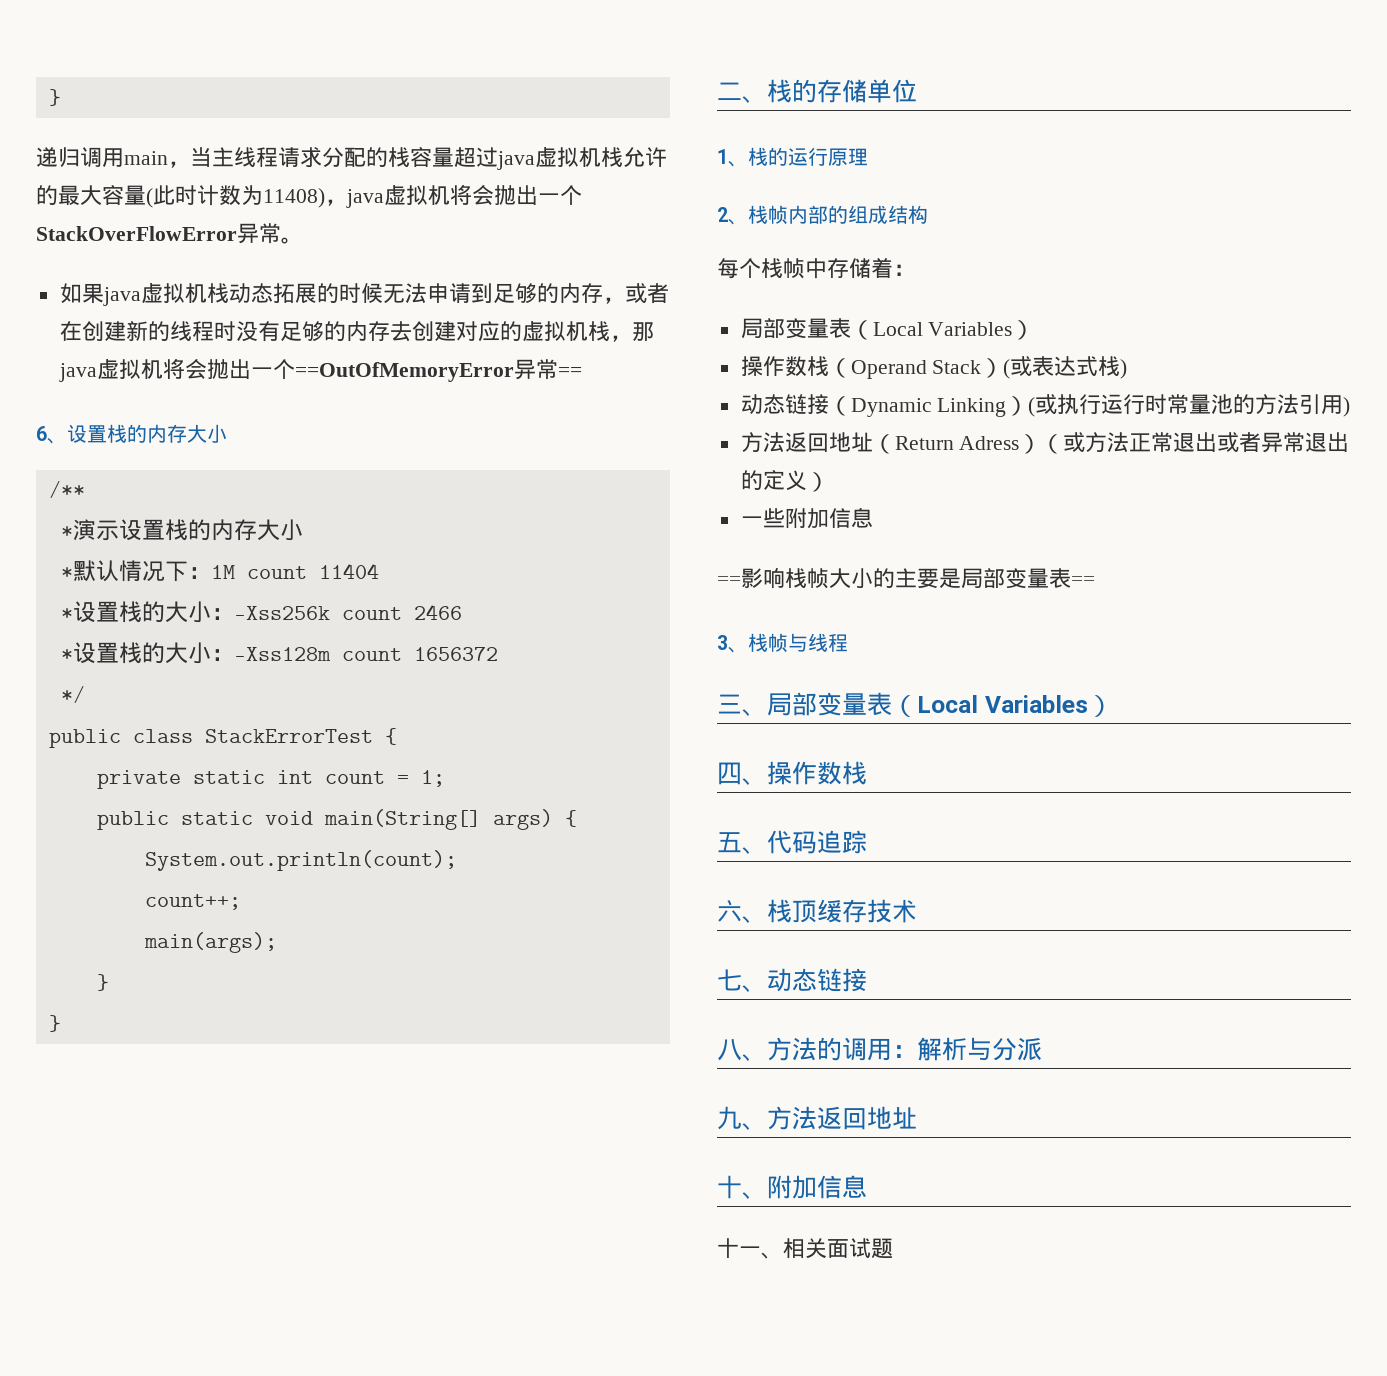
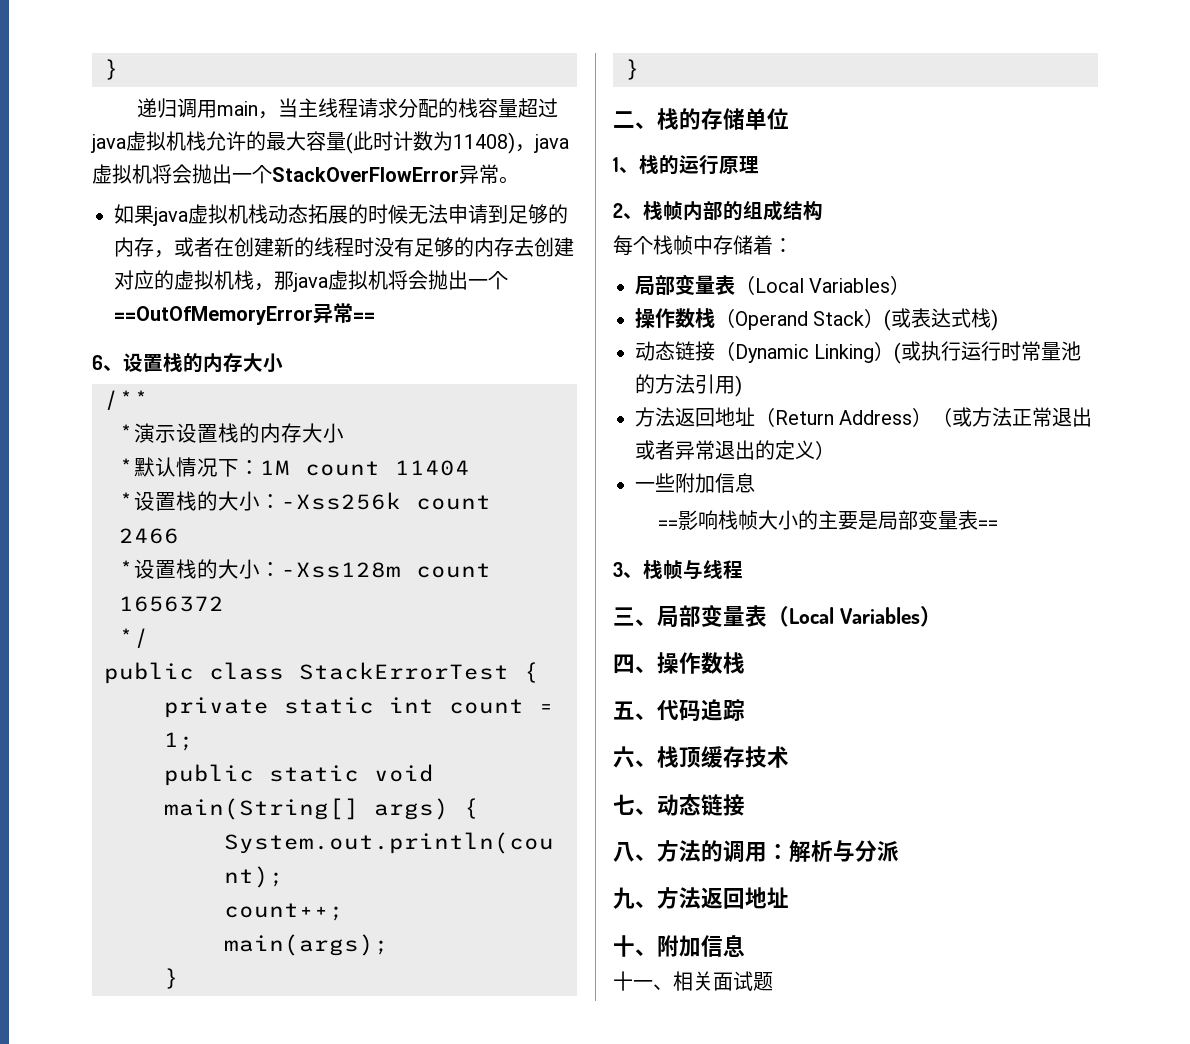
[959,436,1020,450] Adress -> [839,410,913,425] Address

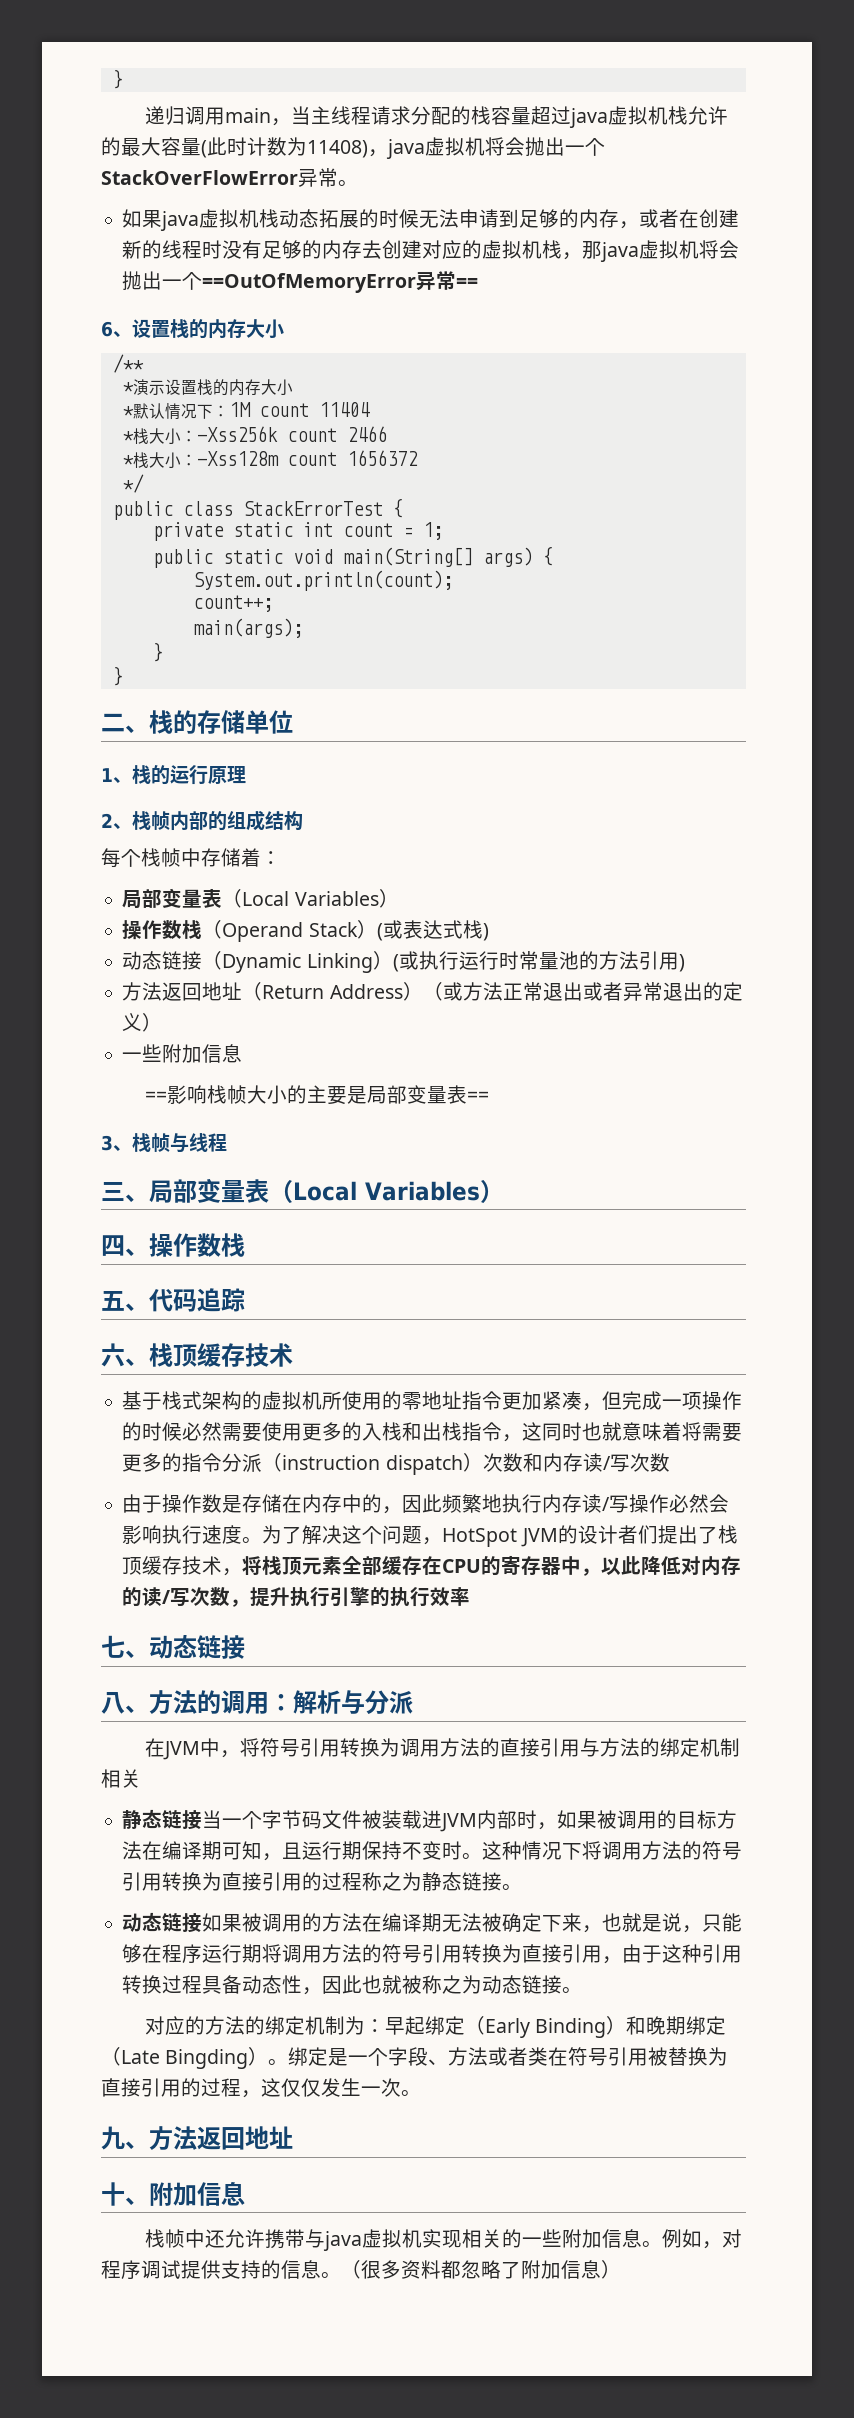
[134,491,218,511] 设置栈的 -> [132,428,149,444] 栈
[134,559,218,579] 设置栈的 -> [132,452,149,468] 栈
(789, 757) none -> [122,1391,743,1411] [122,1422,743,1442] [122,1453,670,1475] [122,1494,730,1514] [122,1525,738,1547] [122,1555,742,1576] [122,1587,471,1607] // 基于栈式架构的虚拟机所使用的零地址指令更加紧凑，但完成一项操作的时候必然需要使用更多的入栈和出栈指令，这同时也就意味着将需要更多的指令分派（instruction dispatch）次数和内存读/写次数 // 由于操作数是存储在内存中的，因此频繁地执行内存读/写操作必然会影响执行速度。为了解决这个问题，HotSpot JVM的设计者们提出了栈顶缓存技术，将栈顶元素全部缓存在CPU的寄存器中，以此降低对内存的读/写次数，提升执行引擎的执行效率
(899, 851) none -> [144,1738,740,1760] [101,1769,141,1788] [122,1809,738,1832] [122,1841,743,1861] [122,1872,523,1891] [122,1912,743,1933] [122,1944,743,1964] [122,1975,583,1995] [144,2016,726,2038] [101,2047,729,2069] [101,2078,421,2098] // 在JVM中，将符号引用转换为调用方法的直接引用与方法的绑定机制相关 // 静态链接当一个字节码文件被装载进JVM内部时，如果被调用的目标方法在编译期可知，且运行期保持不变时。这种情况下将调用方法的符号引用转换为直接引用的过程称之为静态链接。 // 动态链接如果被调用的方法在编译期无法被确定下来，也就是说，只能够在程序运行期将调用方法的符号引用转换为直接引用，由于这种引用转换过程具备动态性，因此也就被称之为动态链接。 // 对应的方法的绑定机制为：早起绑定（Early Binding）和晚期绑定（Late Bingding）。绑定是一个字段、方法或者类在符号引用被替换为直接引用的过程，这仅仅发生一次。
[613,971,773,991] 十一、相关面试题 -> [144,2229,742,2251] [101,2260,621,2280] 栈帧中还允许携带与java虚拟机实现相关的一些附加信息。例如，对程序调试提供支持的信息。（很多资料都忽略了附加信息）

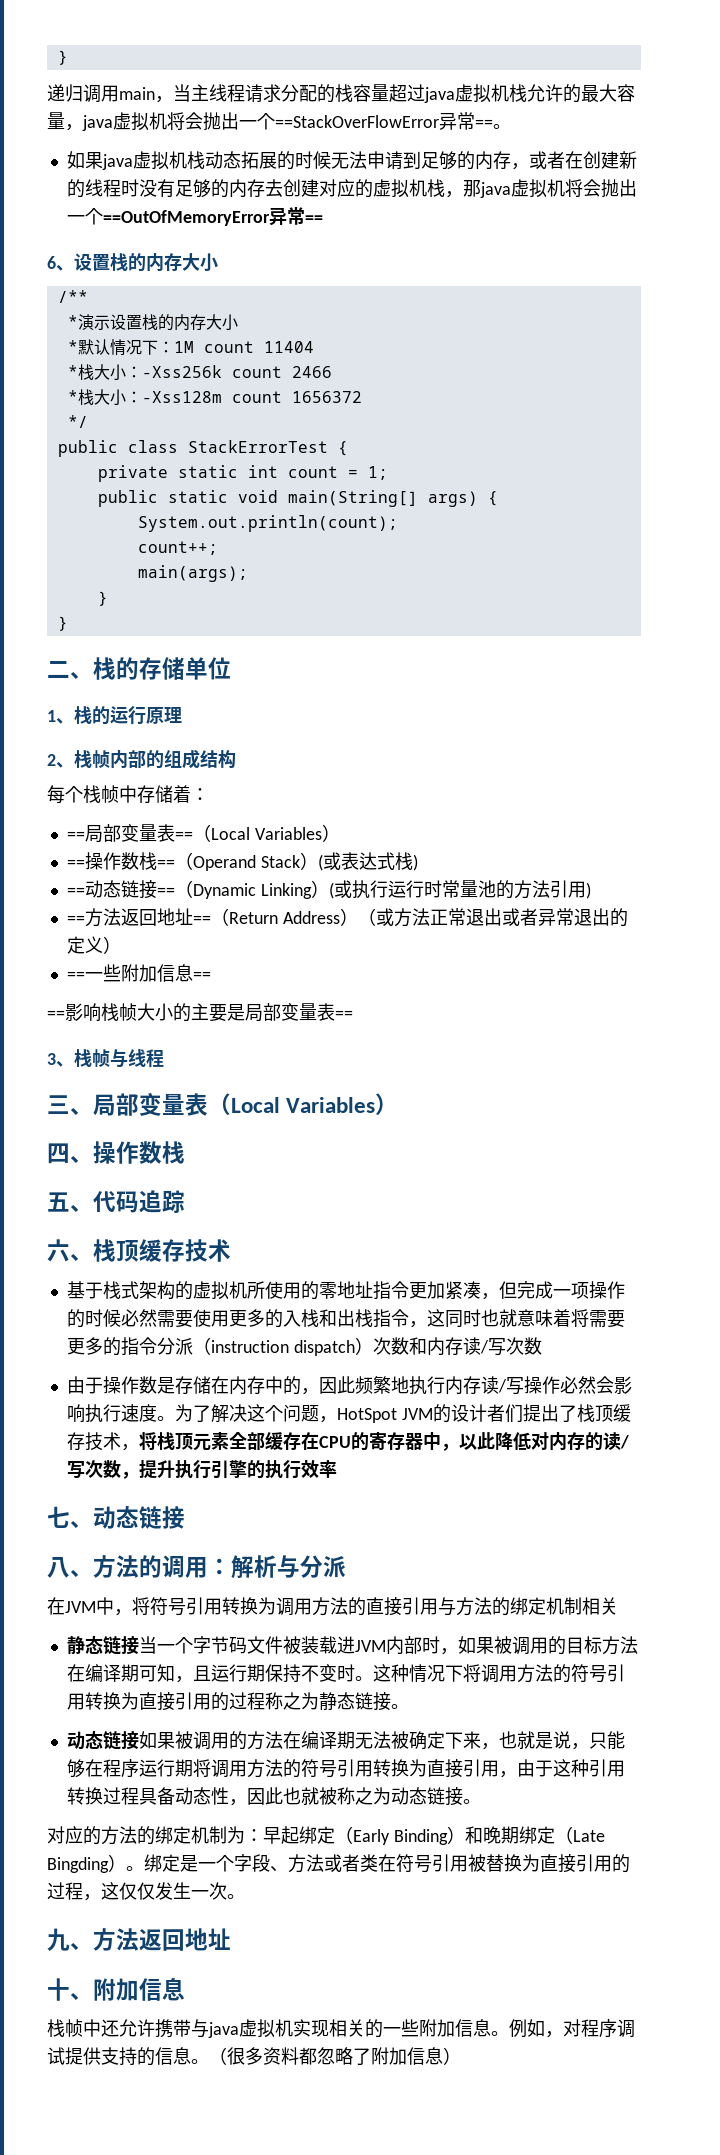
[201,137,368,158] (此时计数为11408) -> (65, 121) none
[101,168,338,187] StackOverFlowError异常 -> [275,112,493,130] ==StackOverFlowError异常==
[122,888,399,909] [122,920,203,940] 局部变量表（Local Variables） // 操作数栈 -> [66,824,340,843] [66,852,175,870] ==局部变量表==（Local Variables） // ==操作数栈==
[122,951,203,970] 动态链接 -> [66,880,175,899] ==动态链接==
[122,982,243,1001] 方法返回地址 -> [66,908,211,927] ==方法返回地址==
[122,1044,243,1063] 一些附加信息 -> [66,964,211,982] ==一些附加信息==

